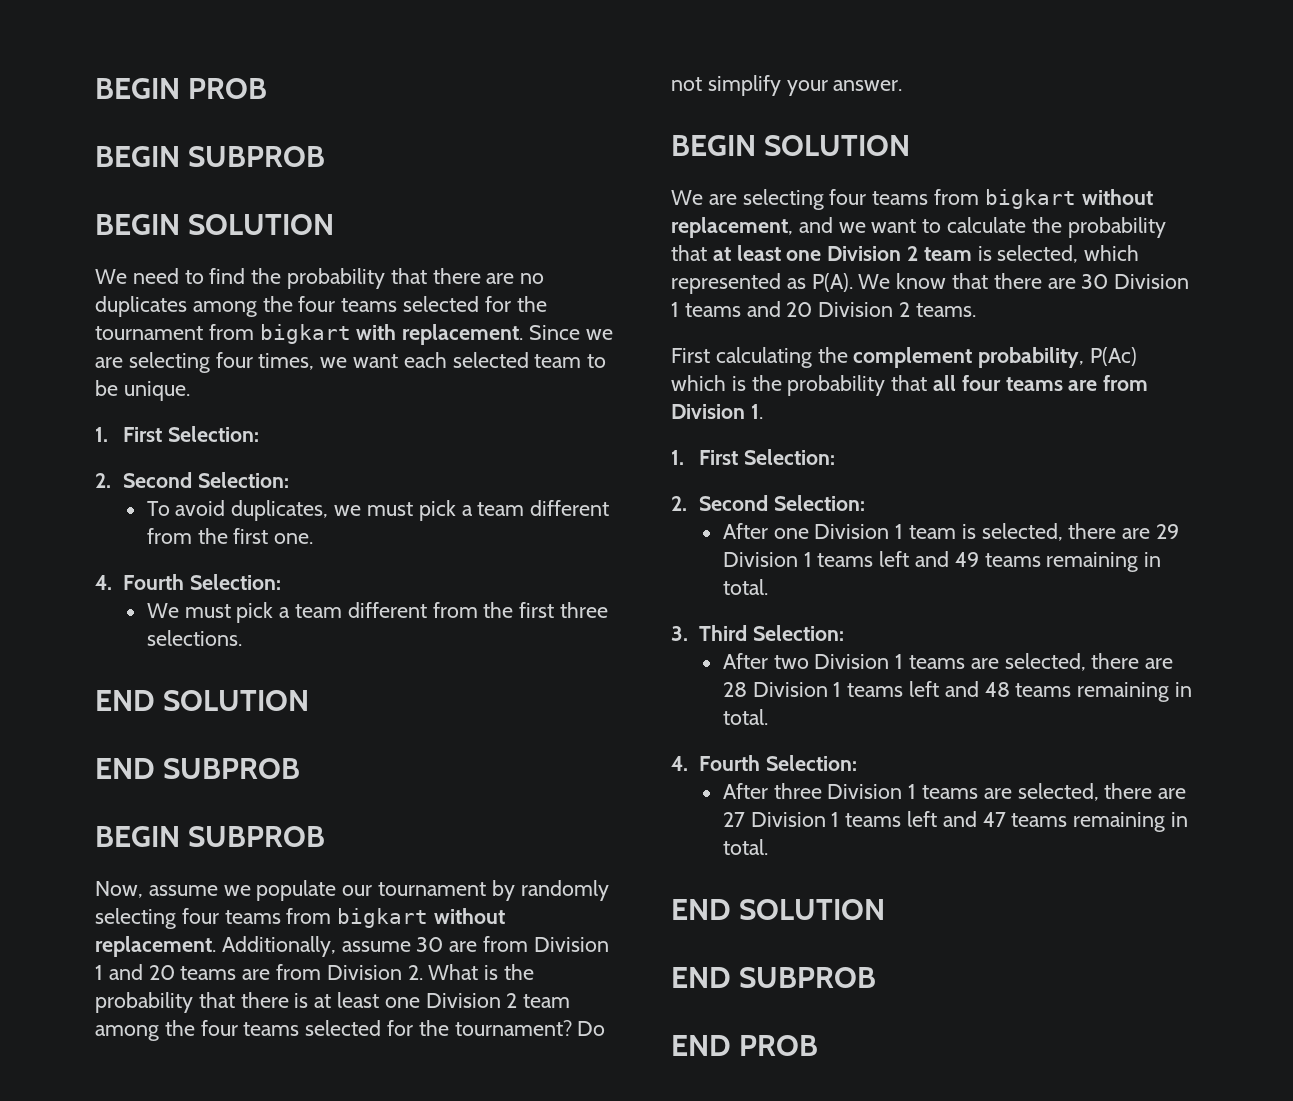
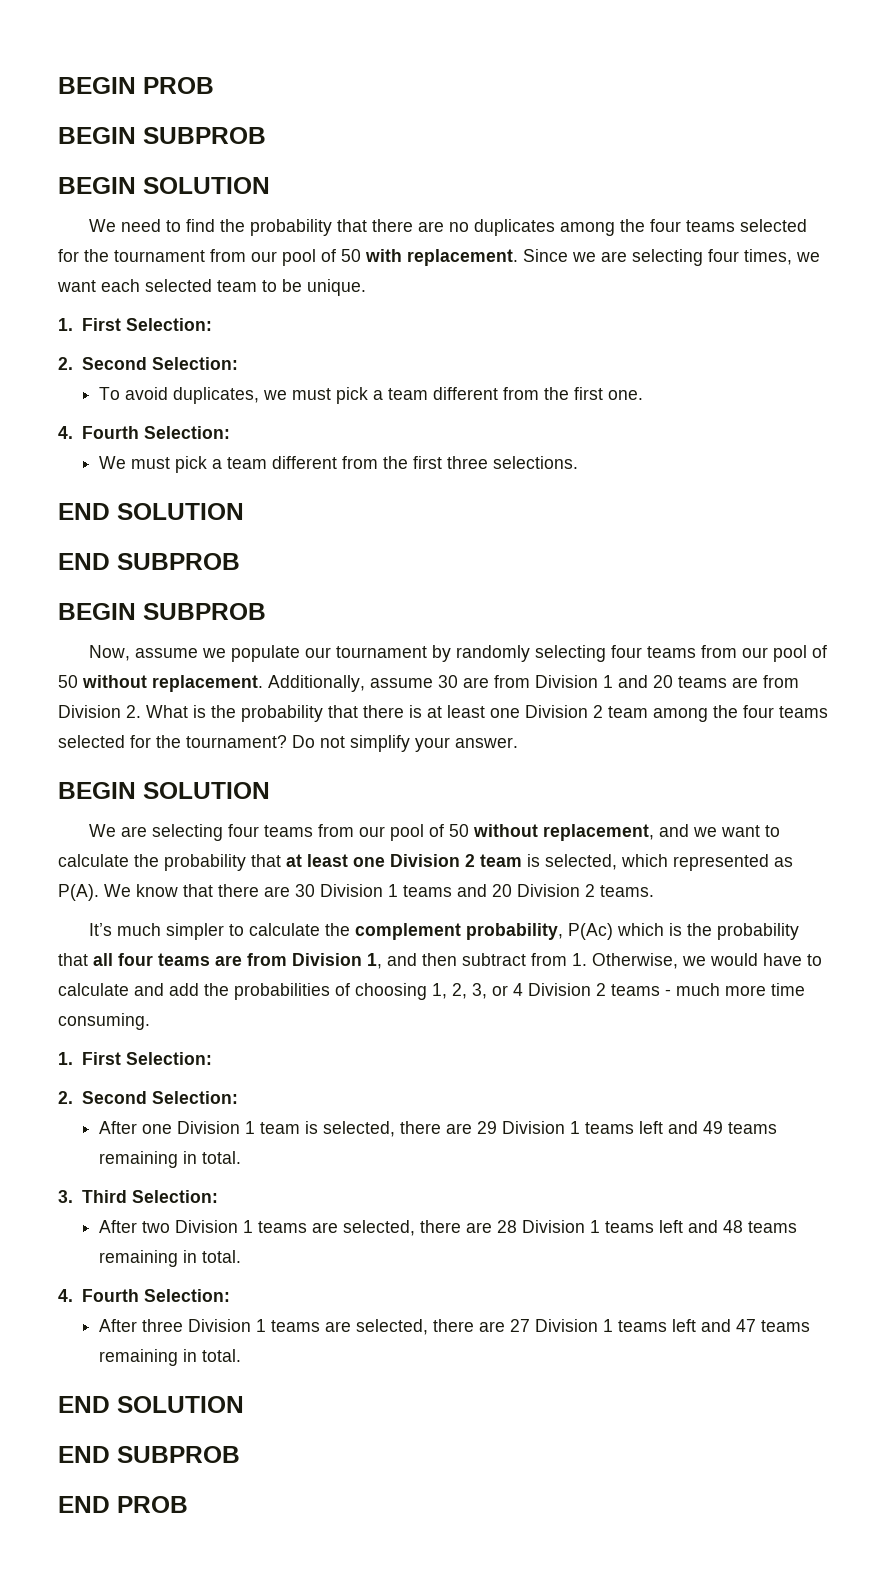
[259,324,351,344] bigkart -> [251,249,361,266] our pool of 50
[337,908,429,928] bigkart -> [741,645,827,662] [58,675,78,688] our pool of 50
[984,189,1076,209] bigkart -> [358,824,469,841] our pool of 50
[671,347,812,368] First calculating -> [88,923,320,940] It’s much simpler to calculate
[750,404,763,419] 1. -> [367,953,822,969] [58,983,805,1000] [58,1013,150,1030] 1, and then subtract from 1. Otherwise, we would have to calculate and add the probabilities of choosing 1, 2, 3, or 4 Division 2 teams - much more time consuming.

